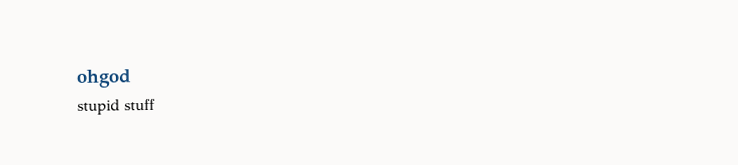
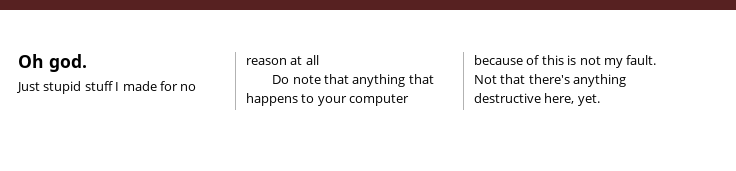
[76,69,132,88] [77,98,156,115] ohgod // stupid stuff -> [18,54,87,72] [16,81,197,94] [246,55,319,65] [272,74,434,87] [246,93,410,106] [474,55,657,68] [474,74,627,87] [474,93,600,106] Oh god. // Just stupid stuff I made for no reason at all // Do note that anything that happens to your computer because of this is not my fault. Not that there's anything destructive here, yet.

